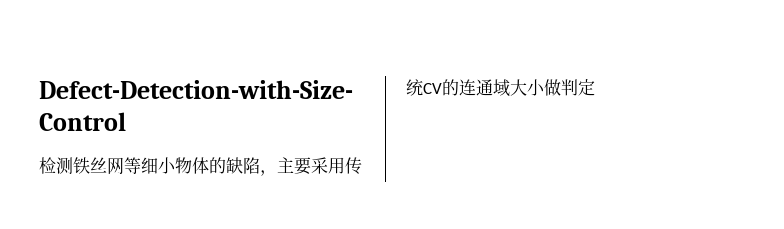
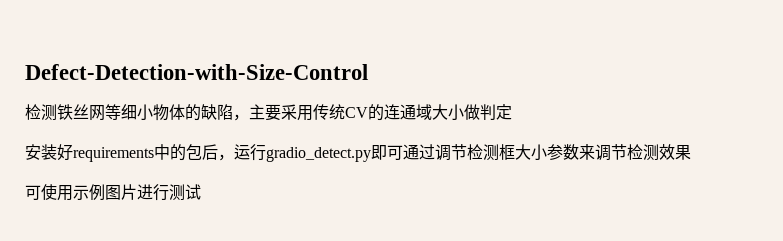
(595, 87) none -> [25,144,691,162] [25,184,201,201] // 安装好requirements中的包后，运行gradio_detect.py即可通过调节检测框大小参数来调节检测效果 // 可使用示例图片进行测试

